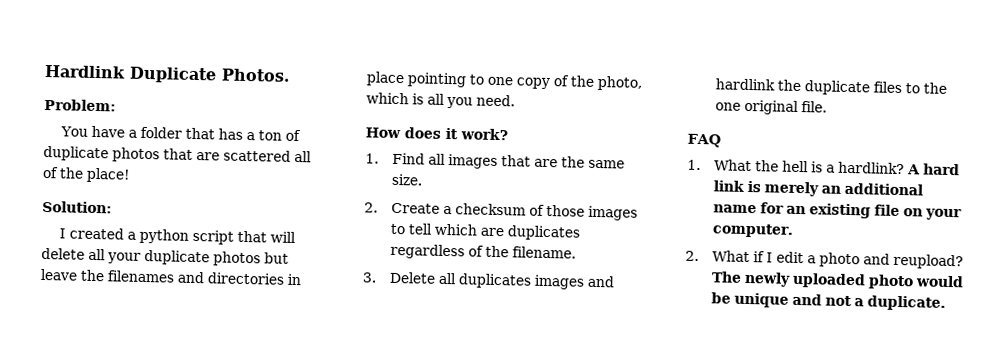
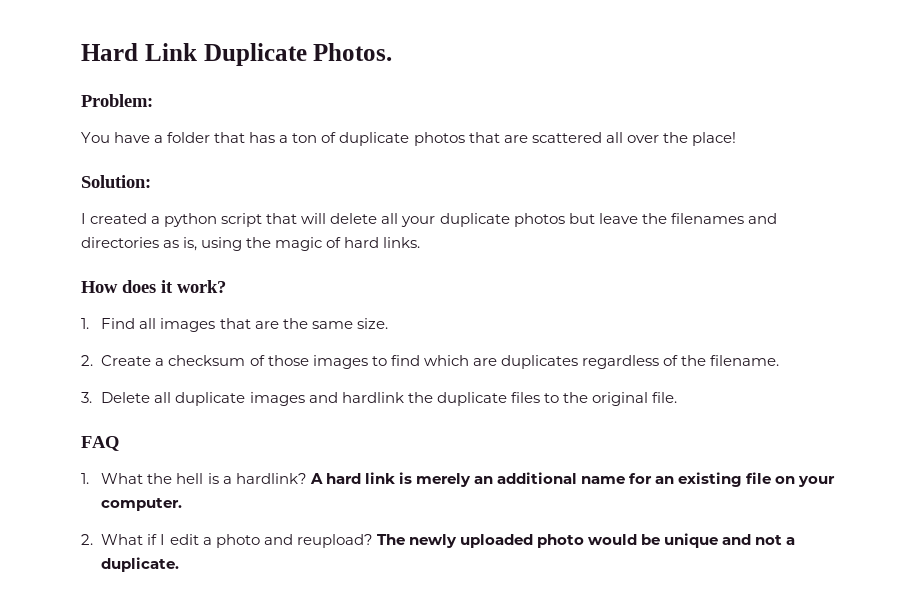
[44,64,126,79] Hardlink -> [81,43,197,61] Hard Link
[42,166,59,179] of -> [626,135,659,143] over
[287,273,301,286] [366,71,642,91] [366,92,515,109] in place pointing to one copy of the photo, which is all you need. -> [163,237,421,251] as is, using the magic of hard links.
[407,223,433,235] tell -> [390,355,420,366] find
[457,273,532,289] duplicates -> [175,392,246,406] duplicate
[714,102,741,111] one -> (588, 397) none

